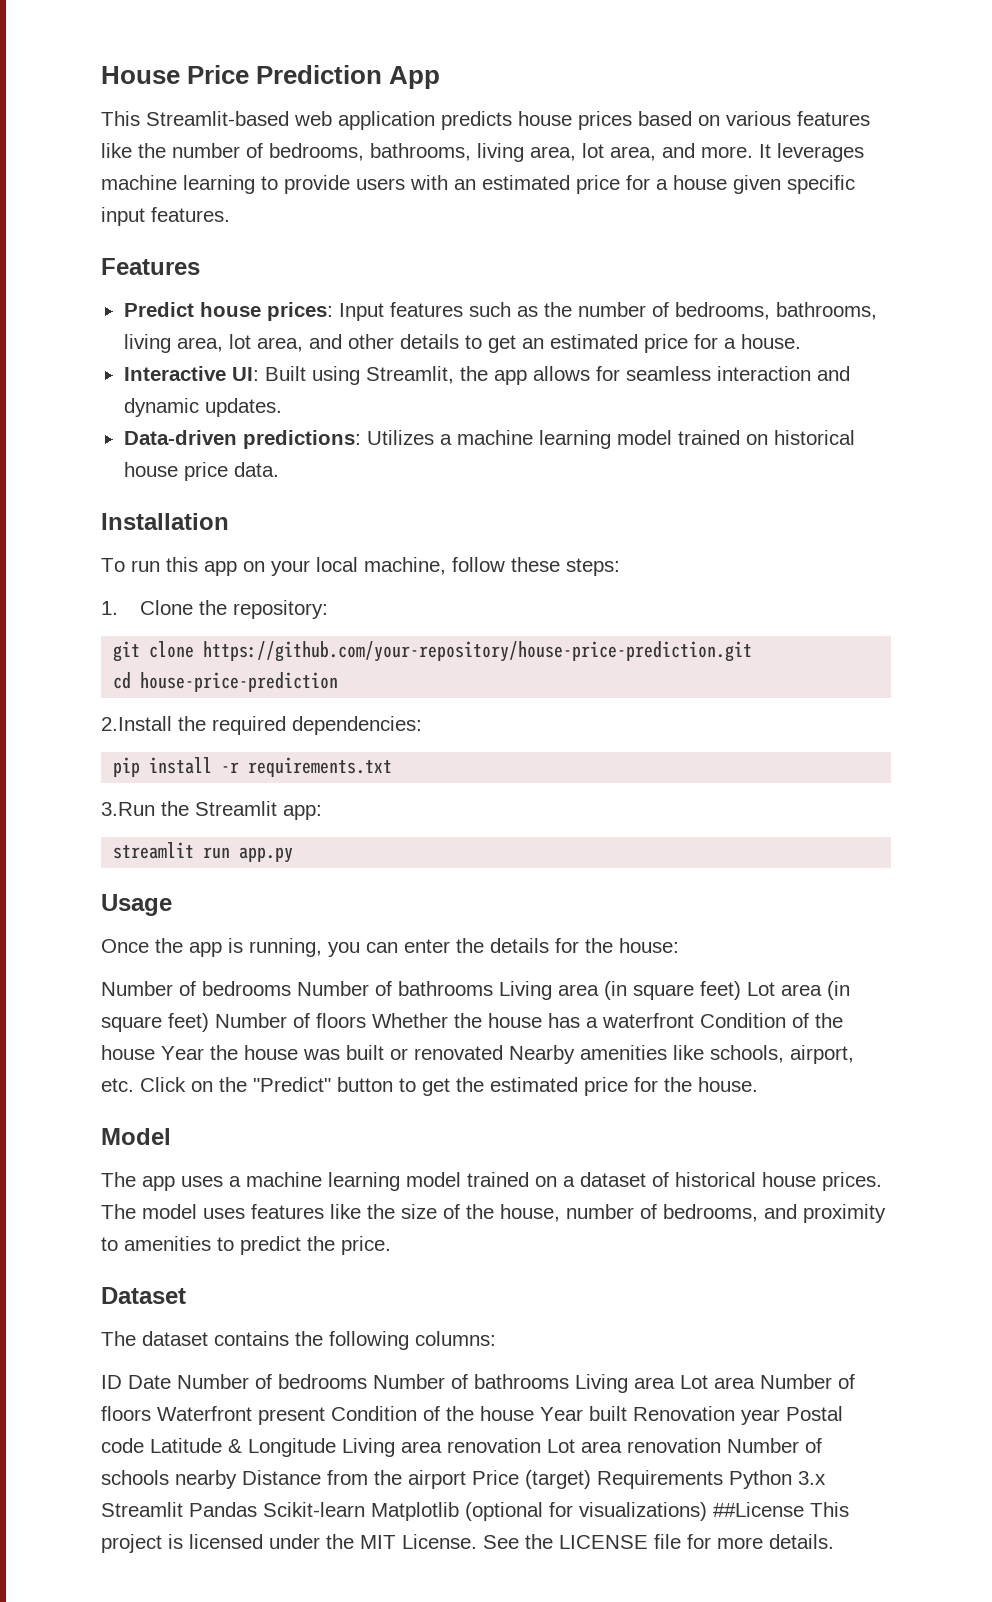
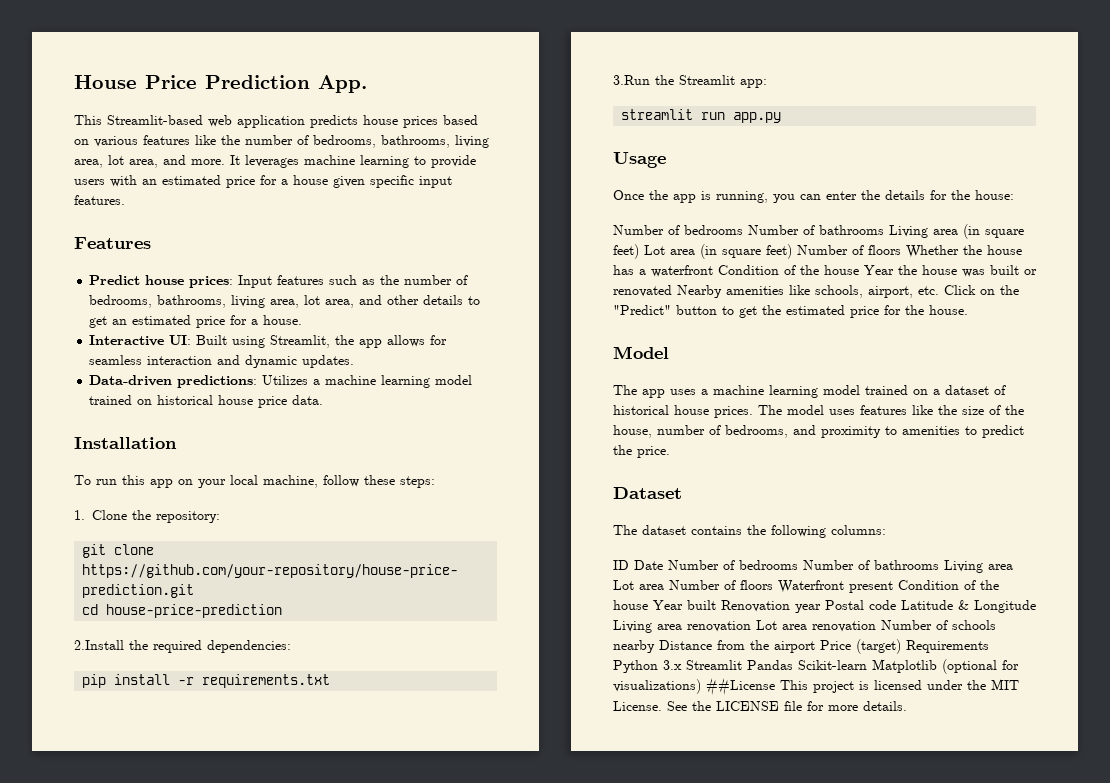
[389,66,441,89] App -> [318,75,367,93] App.

